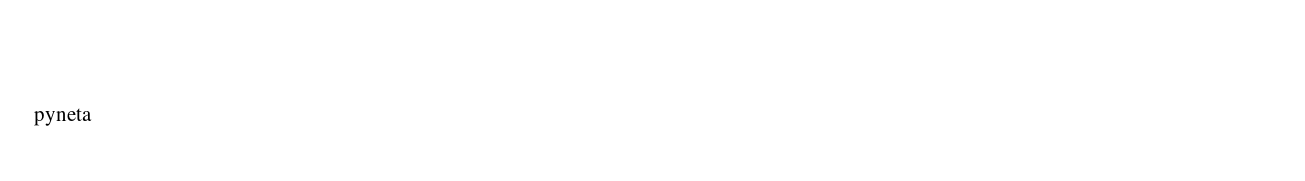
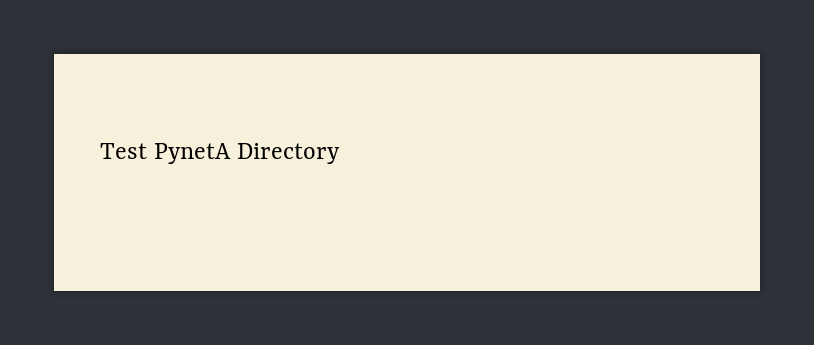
[34,108,92,126] pyneta -> [100,143,341,164] Test PynetA Directory

